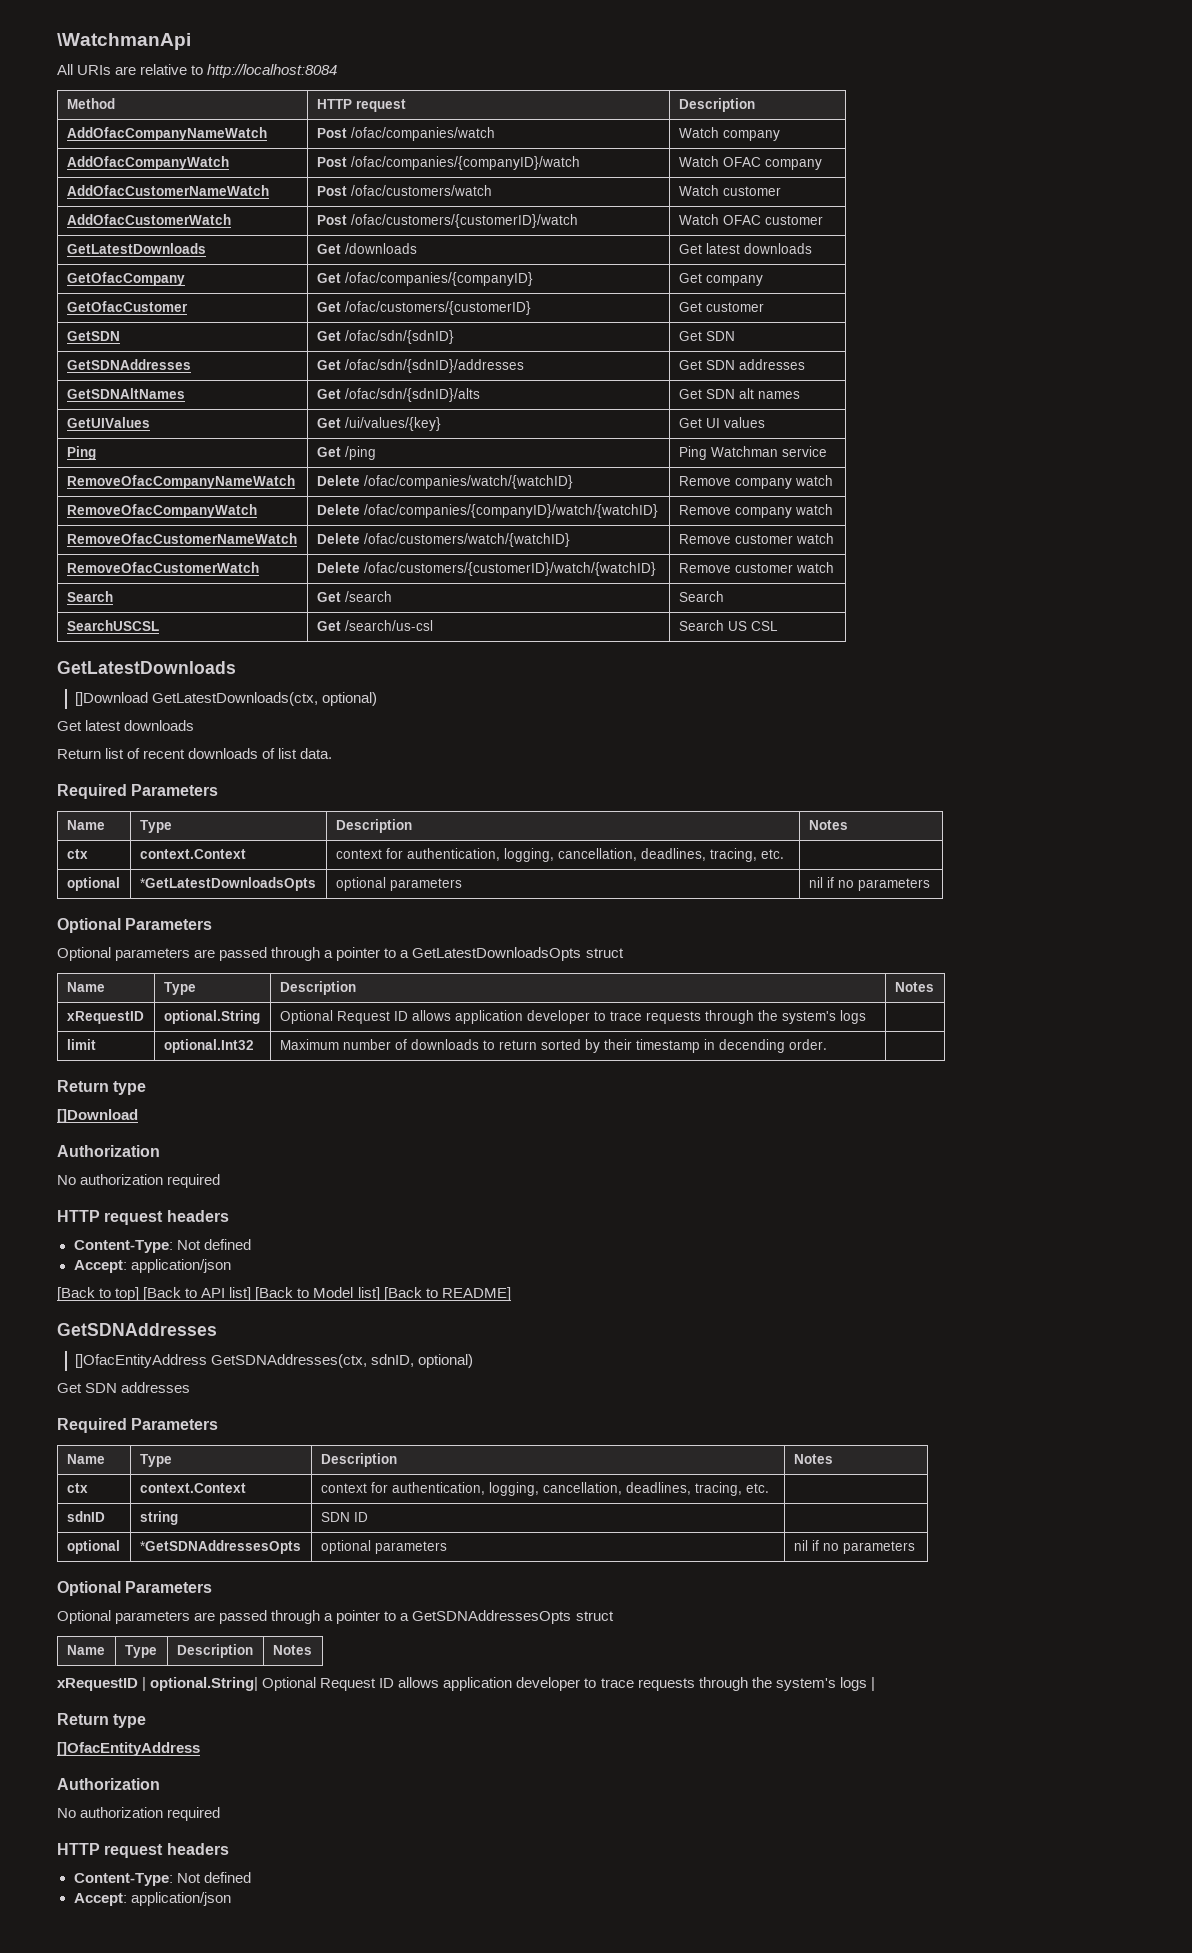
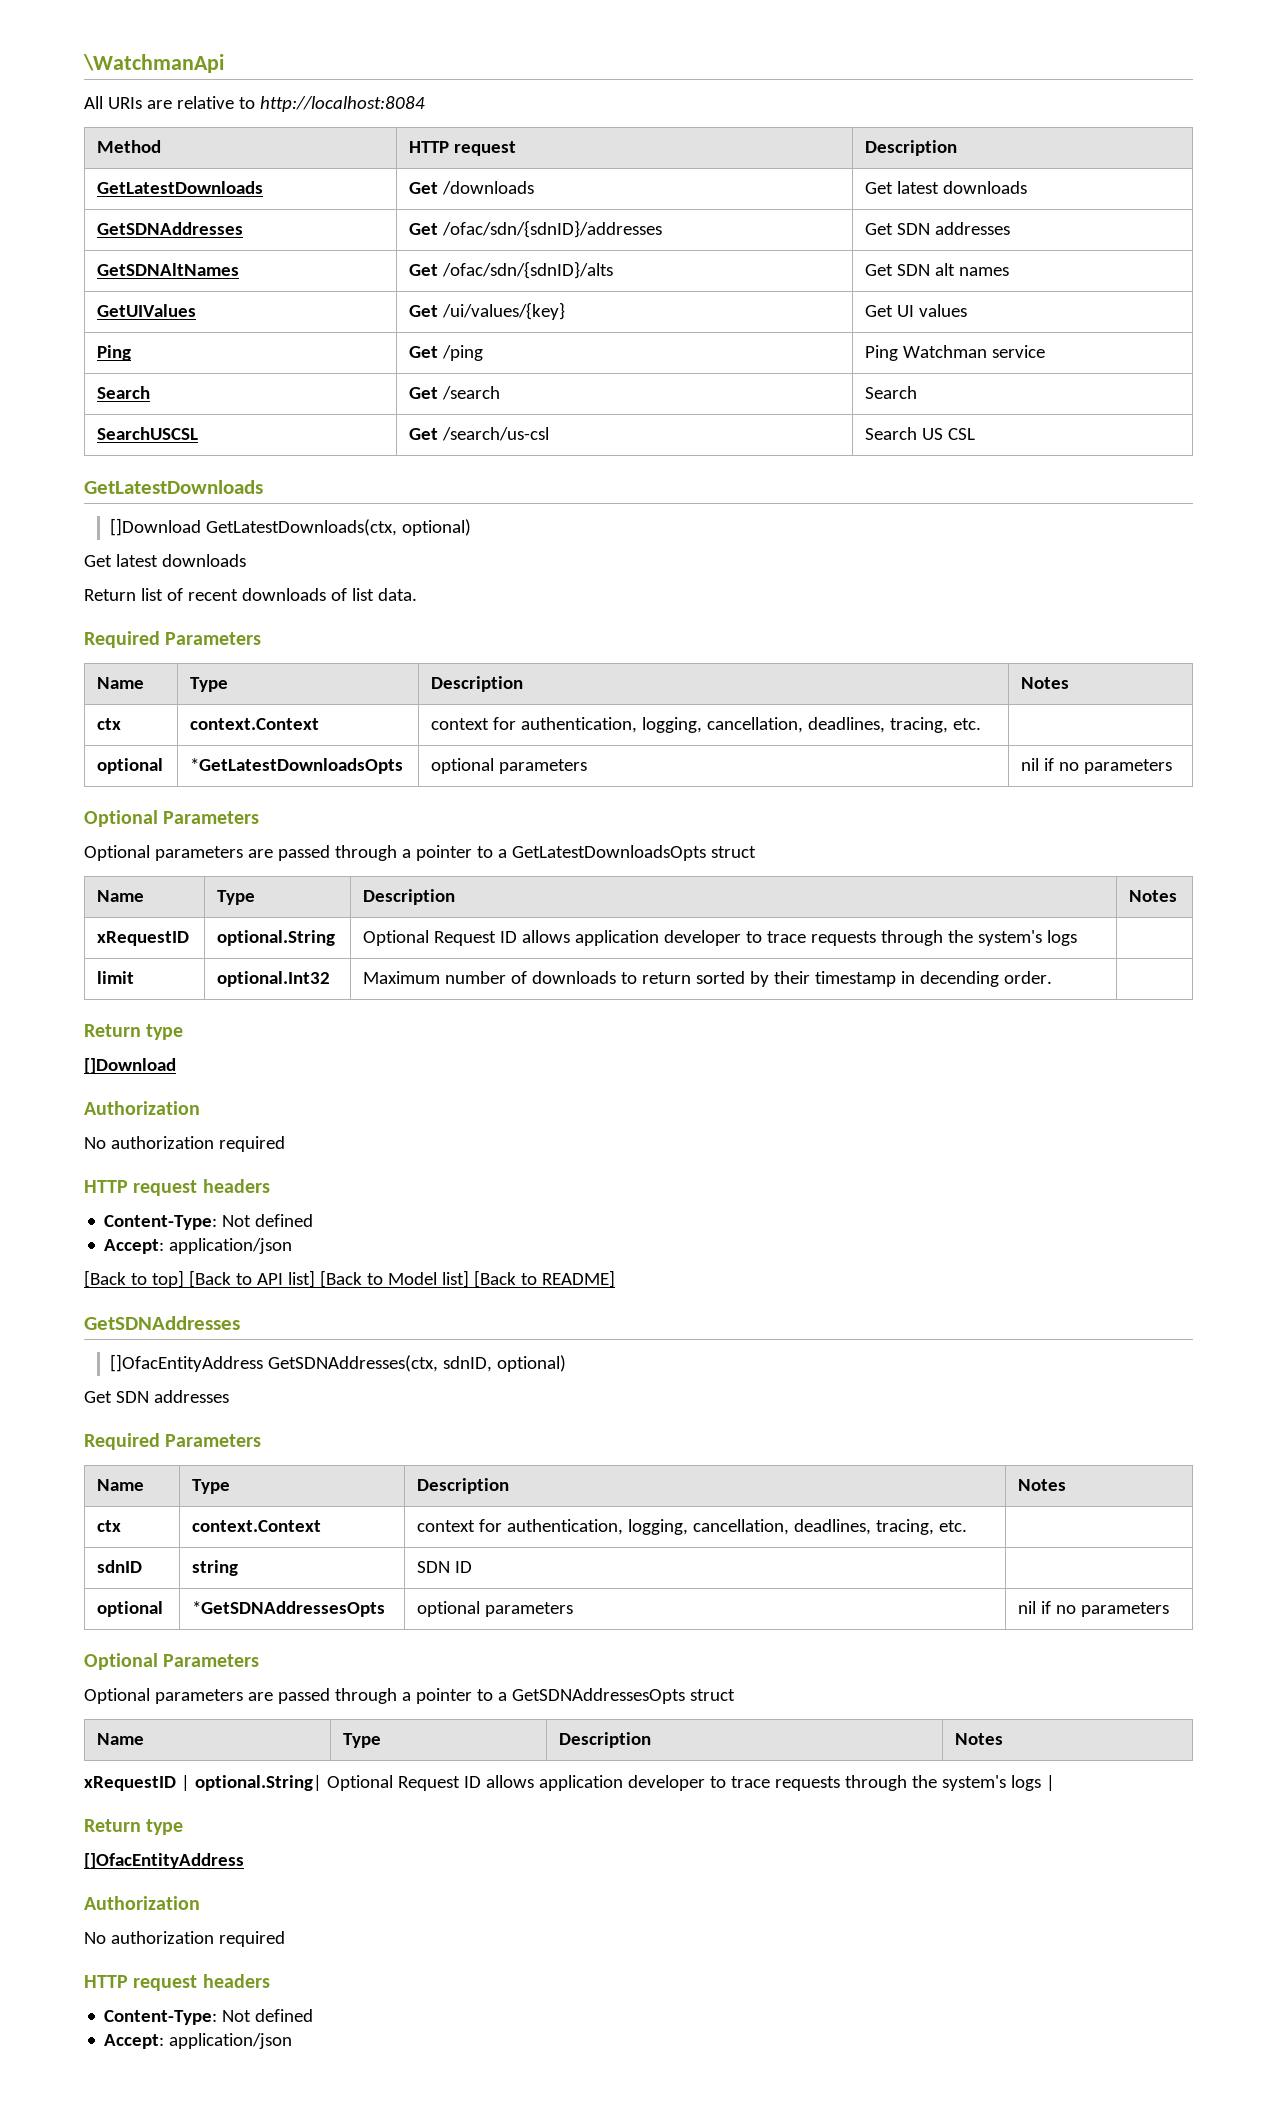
[66,127,267,141] [316,127,495,141] [678,127,780,141] [66,156,229,170] [316,156,580,170] [678,156,822,170] [66,185,269,196] [316,185,492,196] [678,185,781,196] [66,214,231,225] [316,214,578,228] [678,214,823,225] // AddOfacCompanyNameWatch | Post /ofac/companies/watch | Watch company // AddOfacCompanyWatch | Post /ofac/companies/{companyID}/watch | Watch OFAC company // AddOfacCustomerNameWatch | Post /ofac/customers/watch | Watch customer // AddOfacCustomerWatch | Post /ofac/customers/{customerID}/watch | Watch OFAC customer -> (958, 148) none
[66,272,185,286] [316,272,533,286] [678,273,763,286] [66,301,188,312] [316,301,531,315] [678,302,764,312] [66,331,120,341] [316,330,454,344] [678,331,735,341] // GetOfacCompany | Get /ofac/companies/{companyID} | Get company // GetOfacCustomer | Get /ofac/customers/{customerID} | Get customer // GetSDN | Get /ofac/sdn/{sdnID} | Get SDN -> (1028, 187) none
[66,475,295,489] [316,475,573,489] [678,475,833,489] [66,504,257,518] [316,504,658,518] [678,504,833,518] [66,533,297,544] [316,533,570,547] [678,533,834,544] [66,562,259,573] [316,562,656,576] [678,562,834,573] // RemoveOfacCompanyNameWatch | Delete /ofac/companies/watch/{watchID} | Remove company watch // RemoveOfacCompanyWatch | Delete /ofac/companies/{companyID}/watch/{watchID} | Remove company watch // RemoveOfacCustomerNameWatch | Delete /ofac/customers/watch/{watchID} | Remove customer watch // RemoveOfacCustomerWatch | Delete /ofac/customers/{customerID}/watch/{watchID} | Remove customer watch -> (1046, 351) none

